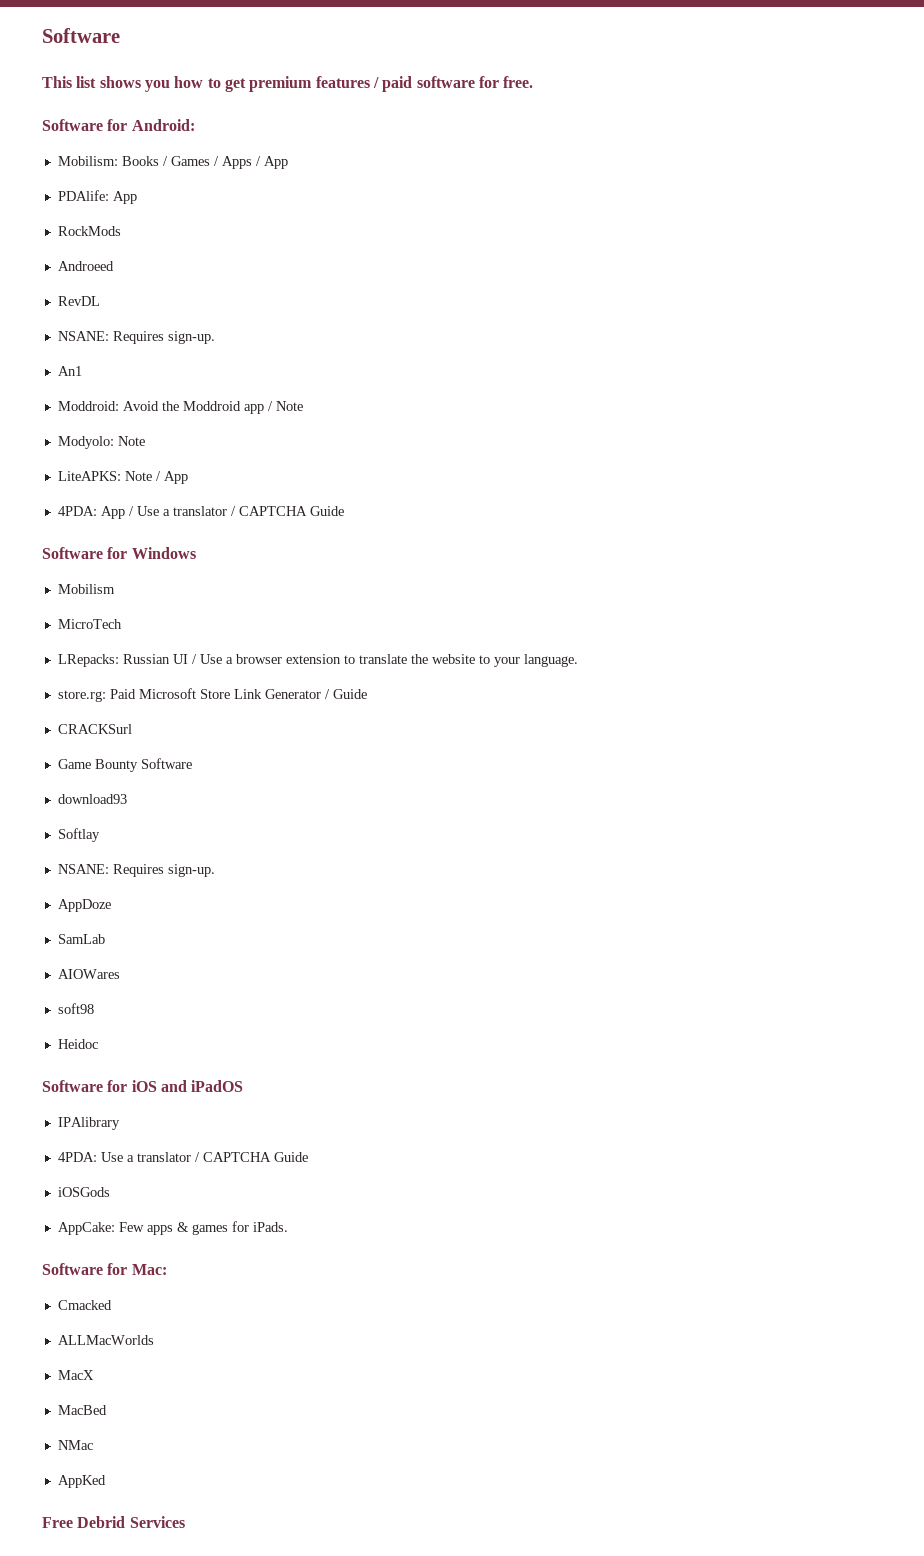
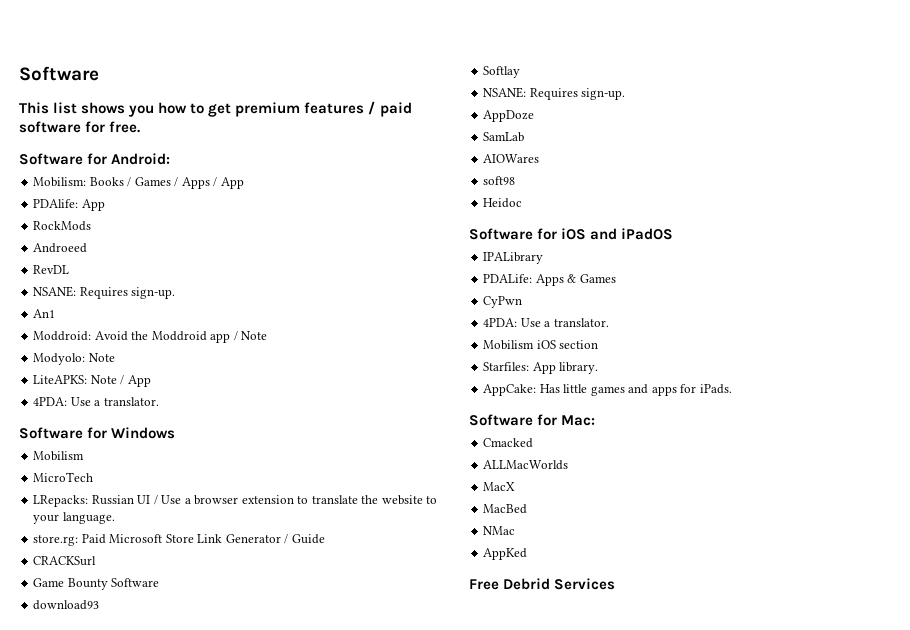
[100,506,344,519] App / Use a translator / CAPTCHA Guide -> [70,397,159,406] Use a translator.
[57,1117,120,1130] [57,1152,308,1162] [57,1187,110,1197] [57,1222,228,1235] IPAlibrary // 4PDA: Use a translator / CAPTCHA Guide // iOSGods // AppCake: Few apps & games -> [483,252,544,264] [483,274,616,286] [483,296,523,308] [483,318,609,327] [483,340,599,350] [483,362,599,374] [483,384,677,396] IPALibrary // PDALife: Apps & Games // CyPwn // 4PDA: Use a translator. // Mobilism iOS section // Starfiles: App library. // AppCake: Has little games and apps

